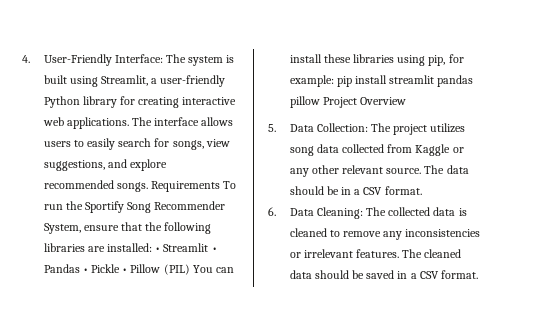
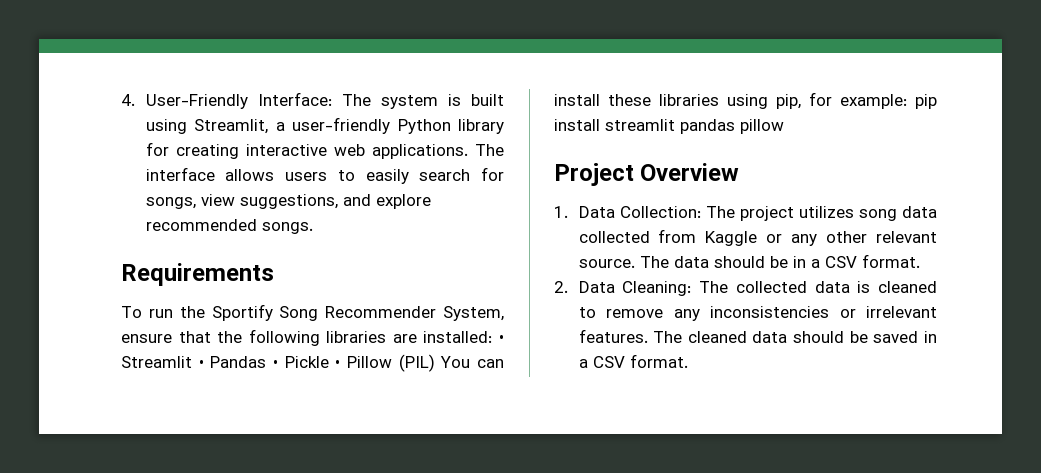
(148, 187) none -> (313, 228) //
(220, 186) none -> (274, 274) //
(320, 102) none -> (784, 126) //
[268,124,276,132] 5. -> [554,206,568,218] 1.
[268,207,276,216] 6. -> [554,281,568,293] 2.

